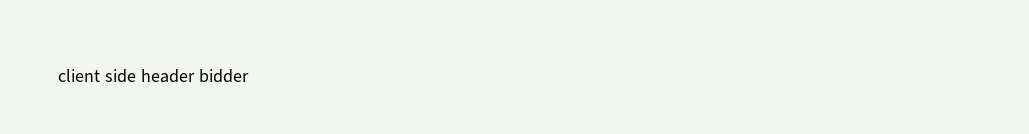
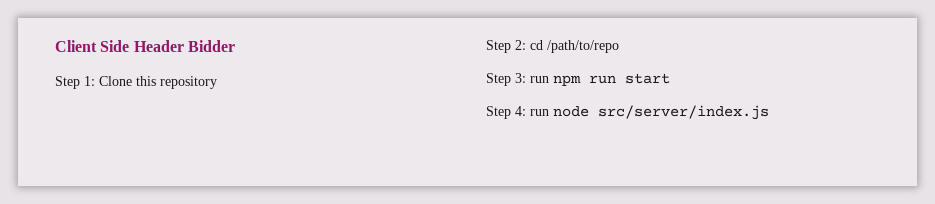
[58,69,249,83] client side header bidder -> [55,40,235,52] [55,76,217,89] [486,40,619,53] [486,73,670,86] [486,105,769,120] Client Side Header Bidder // Step 1: Clone this repository // Step 2: cd /path/to/repo // Step 3: run npm run start // Step 4: run node src/server/index.js

